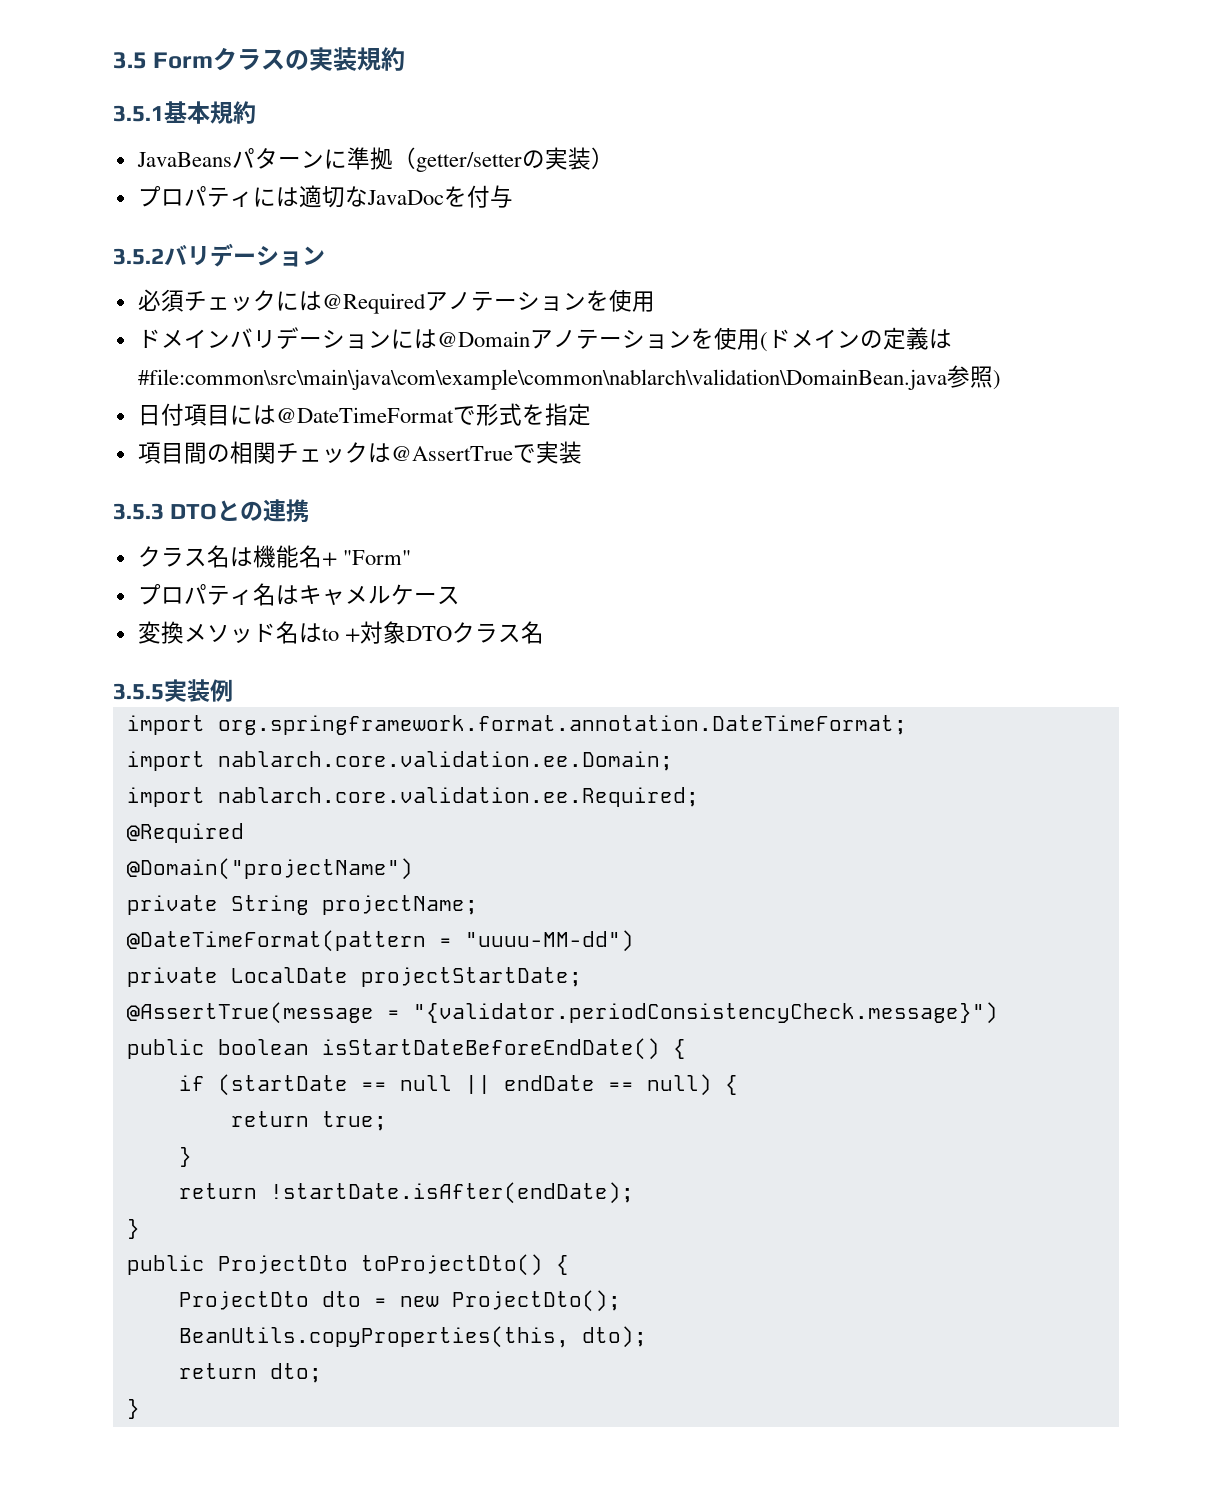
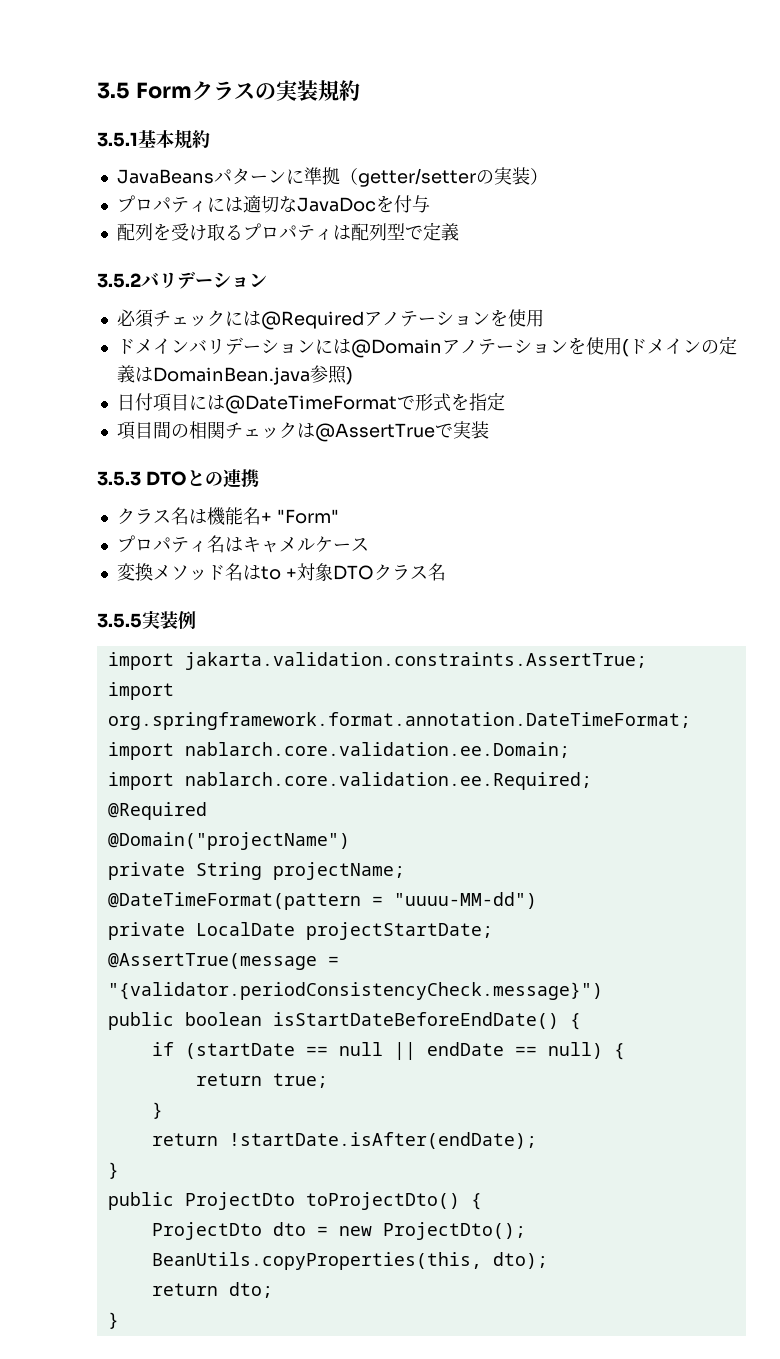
(513, 196) none -> [116,222,459,241] // 配列を受け取るプロパティは配列型で定義
[137,369,947,390] #file:common\src\main\java\com\example\common\nablarch\validation\DomainBean.java -> [152,367,310,385] DomainBean.java
(233, 690) none -> [107,652,647,670] // import jakarta.validation.constraints.AssertTrue;

